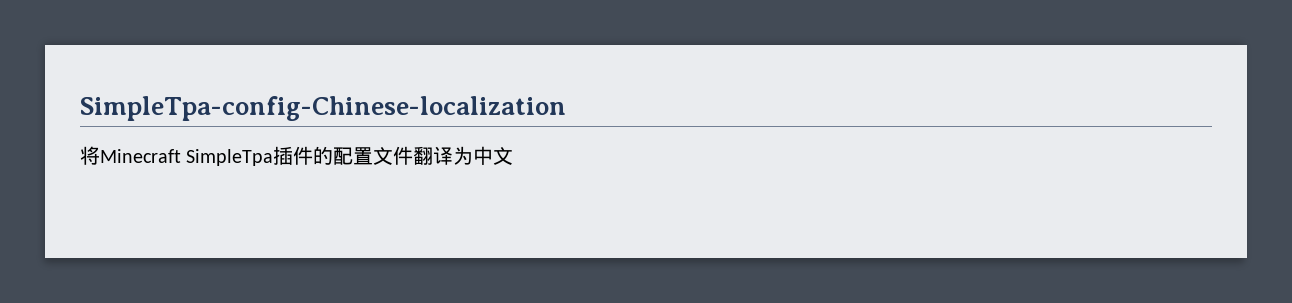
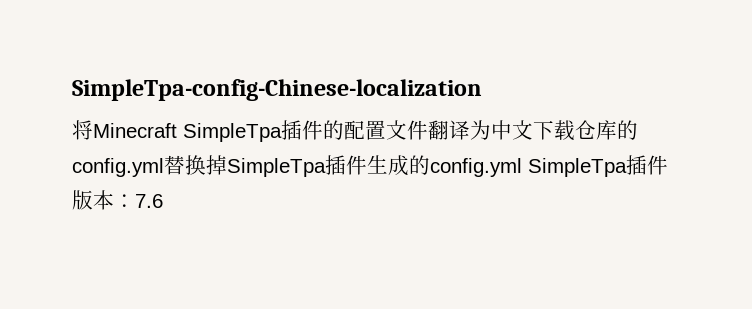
(514, 155) none -> [533,120,638,141] [72,155,668,177] [72,190,163,210] 下载仓库的config.yml替换掉SimpleTpa插件生成的config.yml SimpleTpa插件版本：7.6

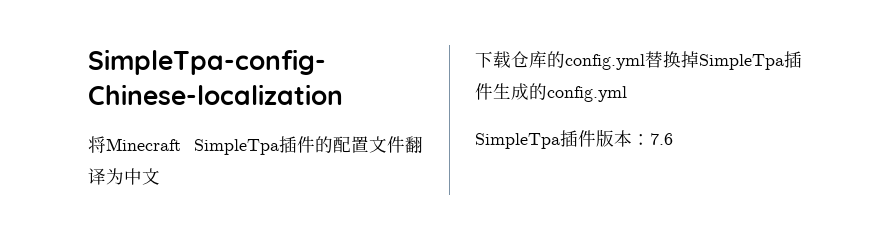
(533, 130) none -> (160, 176) //
(522, 167) none -> (627, 94) //

